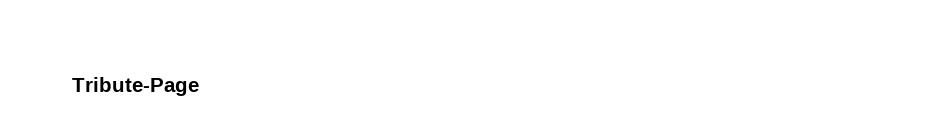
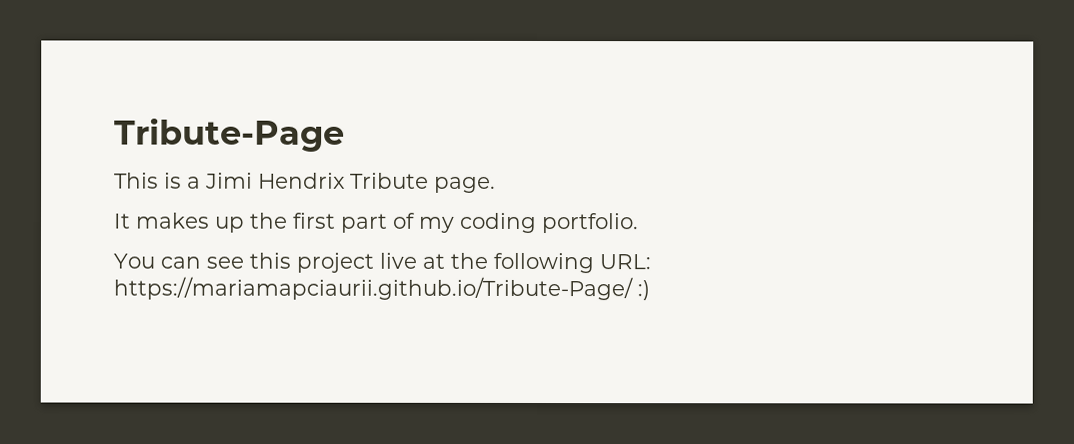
(199, 86) none -> [114,172,496,193] [113,212,639,234] [113,252,651,274] [113,276,650,301] // This is a Jimi Hendrix Tribute page. // It makes up the first part of my coding portfolio. // You can see this project live at the following URL: https://mariamapciaurii.github.io/Tribute-Page/ :)

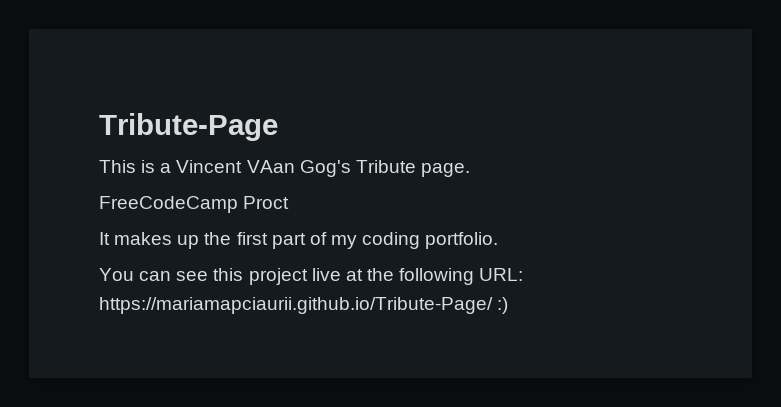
[205,172,346,189] Jimi Hendrix -> [176,160,351,177] Vincent VAan Gog's
(496, 184) none -> [99,196,290,213] // FreeCodeCamp Proct

